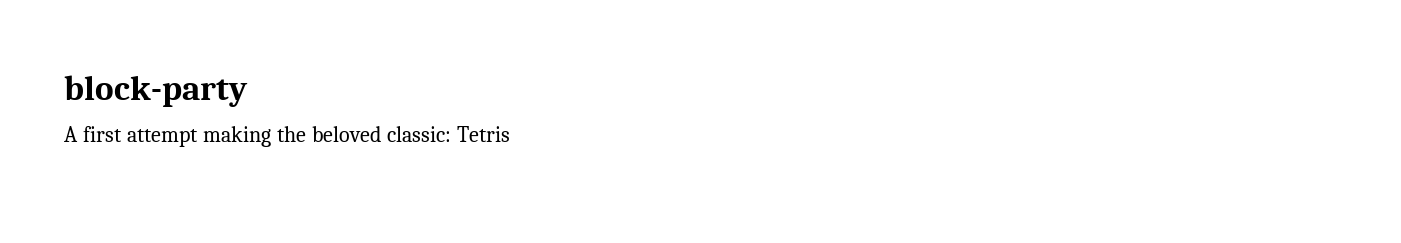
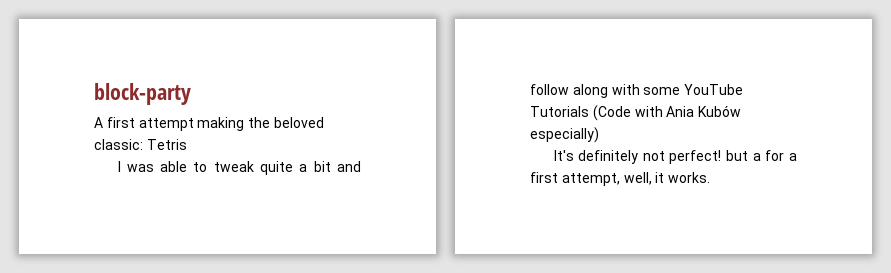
(510, 134) none -> [117,161,362,175] [530,84,744,98] [530,105,742,121] [530,127,599,143] [553,150,797,164] [530,172,711,186] // I was able to tweak quite a bit and follow along with some YouTube Tutorials (Code with Ania Kubów especially) // It's definitely not perfect! but a for a first attempt, well, it works.

